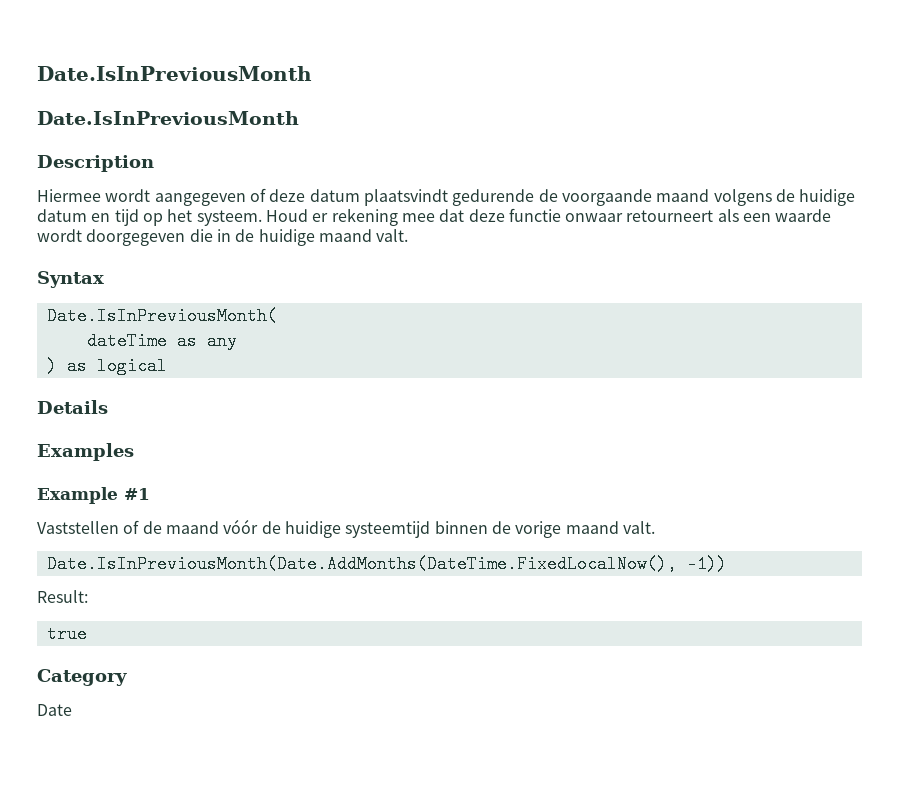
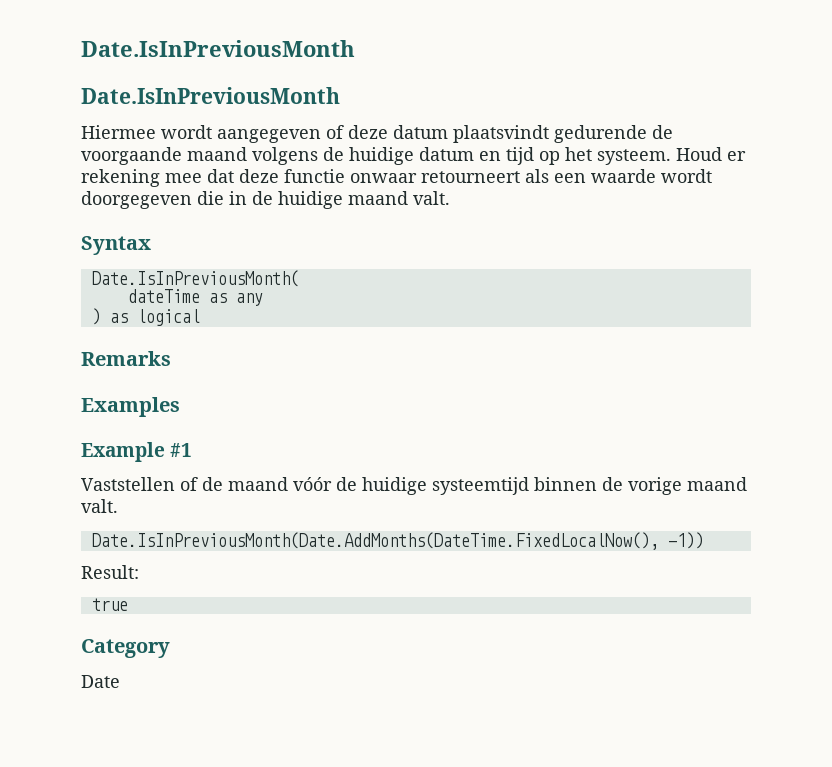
[37,155,154,172] // Description -> (340, 95) none
[37,400,108,414] Details -> [81,351,171,366] Remarks

